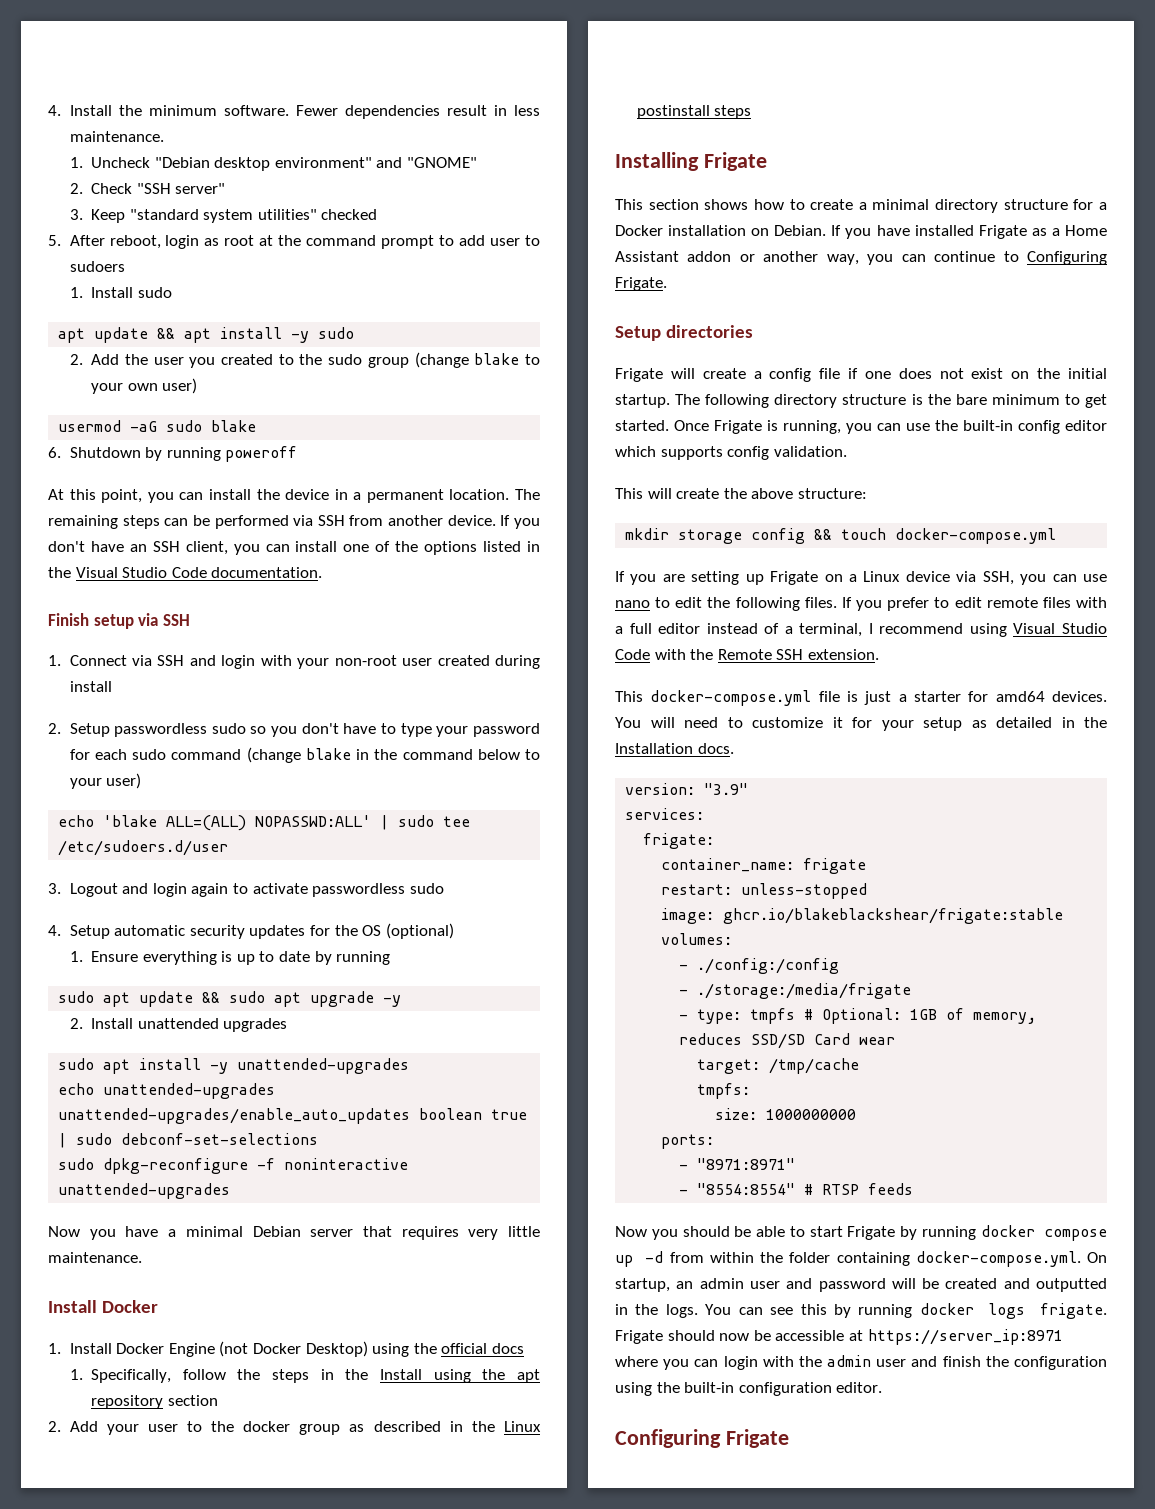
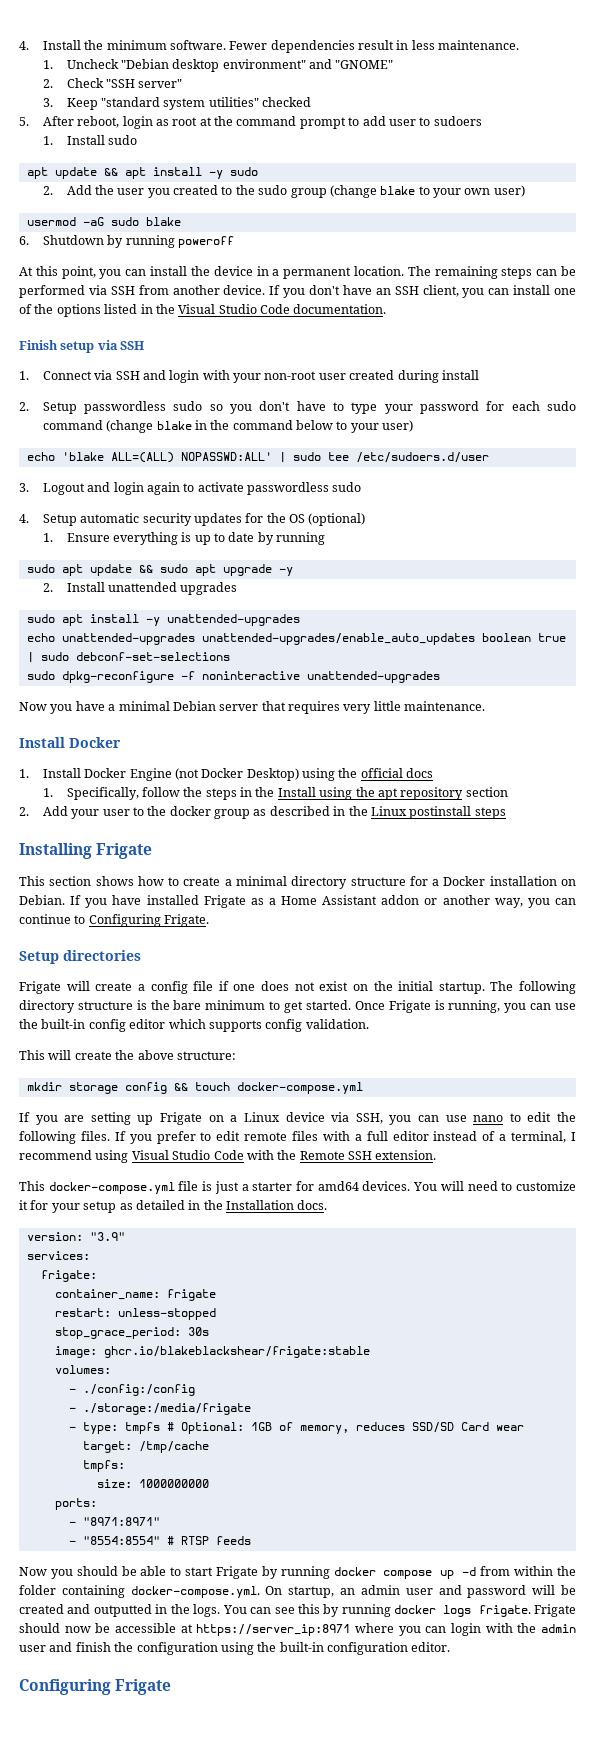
(868, 891) none -> [54,1327,209,1339] // stop_grace_period: 30s

